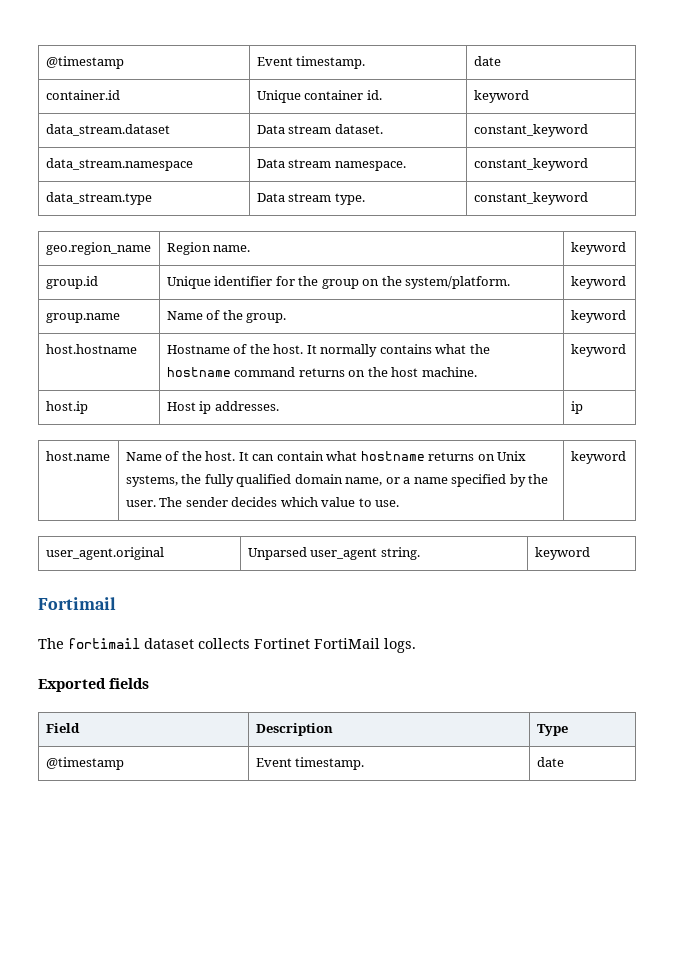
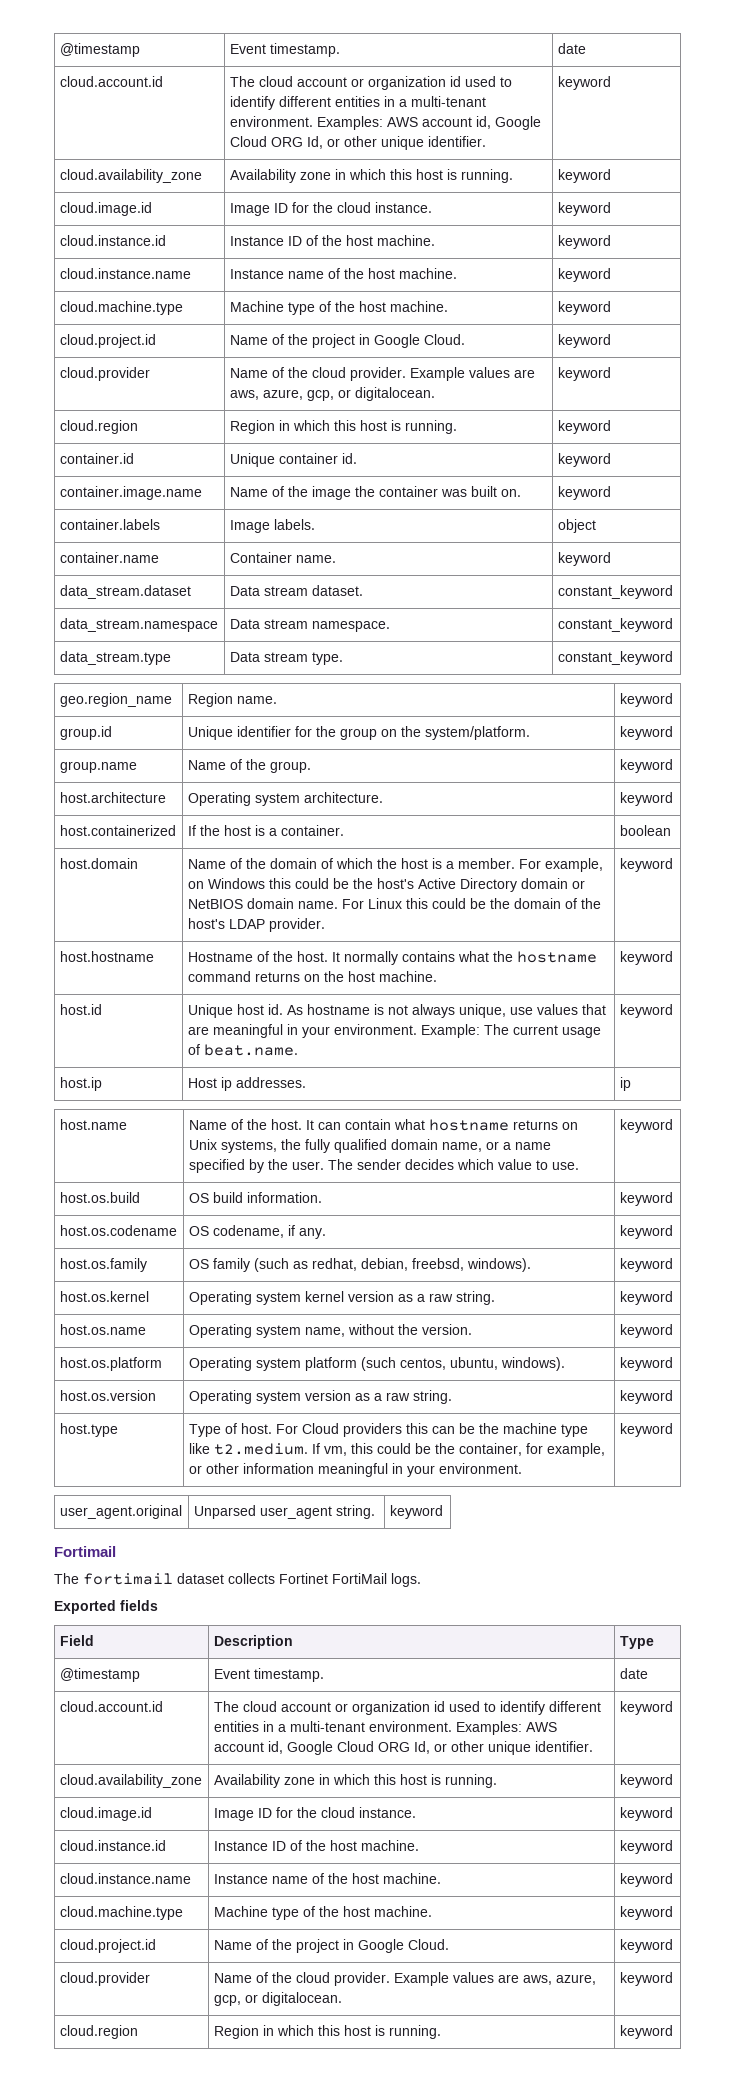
[45,56,124,69] [256,56,366,69] [473,56,501,66] @timestamp | Event timestamp. | date -> [59,43,140,57] [229,43,340,57] [557,43,586,54] [59,76,163,87] [229,76,512,90] [229,96,486,110] [229,116,541,130] [229,136,486,150] [557,76,611,90] [59,169,202,183] [229,169,513,183] [557,169,611,183] [59,202,152,216] [229,202,432,216] [557,202,611,216] [59,235,166,246] [229,235,435,246] [557,235,611,249] [59,268,191,279] [229,268,457,279] [557,268,611,282] [59,301,183,315] [229,301,448,315] [557,301,611,315] [59,334,156,348] [229,334,465,348] [557,334,611,348] [59,367,150,381] [229,367,535,381] [229,387,435,401] [557,367,611,381] [59,420,138,434] [229,420,457,434] [557,420,611,434] @timestamp | Event timestamp. | date // cloud.account.id | The cloud account or organization id used to identify different entities in a multi-tenant environment. Examples: AWS account id, Google Cloud ORG Id, or other unique identifier. | keyword // cloud.availability_zone | Availability zone in which this host is running. | keyword // cloud.image.id | Image ID for the cloud instance. | keyword // cloud.instance.id | Instance ID of the host machine. | keyword // cloud.instance.name | Instance name of the host machine. | keyword // cloud.machine.type | Machine type of the host machine. | keyword // cloud.project.id | Name of the project in Google Cloud. | keyword // cloud.provider | Name of the cloud provider. Example values are aws, azure, gcp, or digitalocean. | keyword // cloud.region | Region in which this host is running. | keyword
(529, 96) none -> [59,486,202,500] [229,486,521,500] [557,486,611,500] [59,519,160,530] [229,519,315,533] [557,519,596,533] [59,552,159,563] [229,552,336,563] [557,552,611,566] // container.image.name | Name of the image the container was built on. | keyword // container.labels | Image labels. | object // container.name | Container name. | keyword
(626, 316) none -> [59,792,166,803] [187,792,383,806] [619,792,673,806] [59,825,176,836] [187,825,344,836] [619,825,671,836] [59,858,138,869] [187,858,603,872] [187,878,585,892] [187,898,601,909] [187,918,325,932] [619,858,673,872] // host.architecture | Operating system architecture. | keyword // host.containerized | If the host is a container. | boolean // host.domain | Name of the domain of which the host is a member. For example, on Windows this could be the host's Active Directory domain or NetBIOS domain name. For Linux this could be the domain of the host's LDAP provider. | keyword
(626, 350) none -> [59,1004,102,1015] [187,1004,606,1018] [187,1024,601,1038] [187,1044,298,1056] [619,1004,673,1018] // host.id | Unique host id. As hostname is not always unique, use values that are meaningful in your environment. Example: The current usage of beat.name. | keyword
(626, 457) none -> [59,1192,140,1203] [188,1192,322,1203] [619,1192,673,1206] [59,1225,177,1236] [188,1225,326,1239] [619,1225,673,1239] [59,1258,147,1272] [188,1258,531,1272] [619,1258,673,1272] [59,1291,149,1302] [188,1291,495,1305] [619,1291,673,1305] [59,1324,146,1335] [188,1324,472,1338] [619,1324,673,1338] [59,1357,162,1371] [188,1357,565,1371] [619,1357,673,1371] [59,1390,156,1401] [188,1390,452,1404] [619,1390,673,1404] [59,1423,118,1437] [188,1423,588,1437] [188,1443,605,1457] [188,1463,522,1477] [619,1423,673,1437] // host.os.build | OS build information. | keyword // host.os.codename | OS codename, if any. | keyword // host.os.family | OS family (such as redhat, debian, freebsd, windows). | keyword // host.os.kernel | Operating system kernel version as a raw string. | keyword // host.os.name | Operating system name, without the version. | keyword // host.os.platform | Operating system platform (such centos, ubuntu, windows). | keyword // host.os.version | Operating system version as a raw string. | keyword // host.type | Type of host. For Cloud providers this can be the machine type like t2.medium. If vm, this could be the container, for example, or other information meaningful in your environment. | keyword
(564, 762) none -> [59,1701,163,1712] [213,1701,601,1715] [213,1721,557,1735] [213,1741,593,1755] [619,1701,673,1715] [59,1774,202,1788] [213,1774,497,1788] [619,1774,673,1788] [59,1807,152,1821] [213,1807,416,1821] [619,1807,673,1821] [59,1840,166,1851] [213,1840,419,1851] [619,1840,673,1854] [59,1873,191,1884] [213,1873,441,1884] [619,1873,673,1887] [59,1906,183,1920] [213,1906,432,1920] [619,1906,673,1920] [59,1939,156,1953] [213,1939,449,1953] [619,1939,673,1953] [59,1972,150,1986] [213,1972,596,1986] [213,1992,342,2006] [619,1972,673,1986] [59,2025,138,2039] [213,2025,441,2039] [619,2025,673,2039] // cloud.account.id | The cloud account or organization id used to identify different entities in a multi-tenant environment. Examples: AWS account id, Google Cloud ORG Id, or other unique identifier. | keyword // cloud.availability_zone | Availability zone in which this host is running. | keyword // cloud.image.id | Image ID for the cloud instance. | keyword // cloud.instance.id | Instance ID of the host machine. | keyword // cloud.instance.name | Instance name of the host machine. | keyword // cloud.machine.type | Machine type of the host machine. | keyword // cloud.project.id | Name of the project in Google Cloud. | keyword // cloud.provider | Name of the cloud provider. Example values are aws, azure, gcp, or digitalocean. | keyword // cloud.region | Region in which this host is running. | keyword

